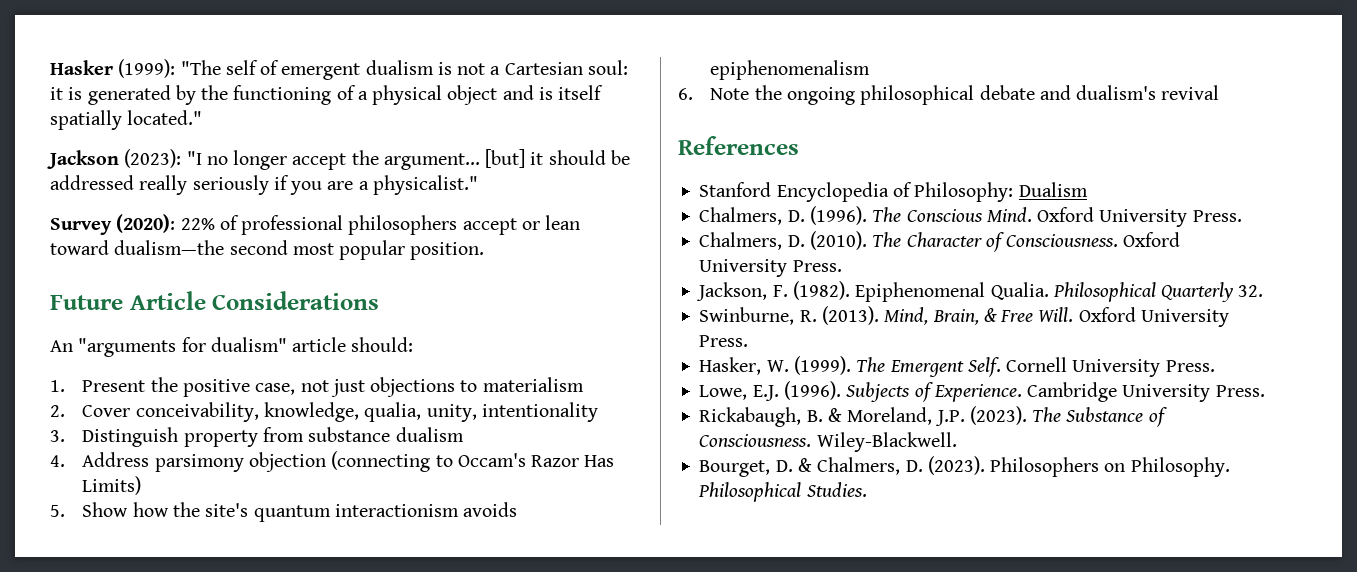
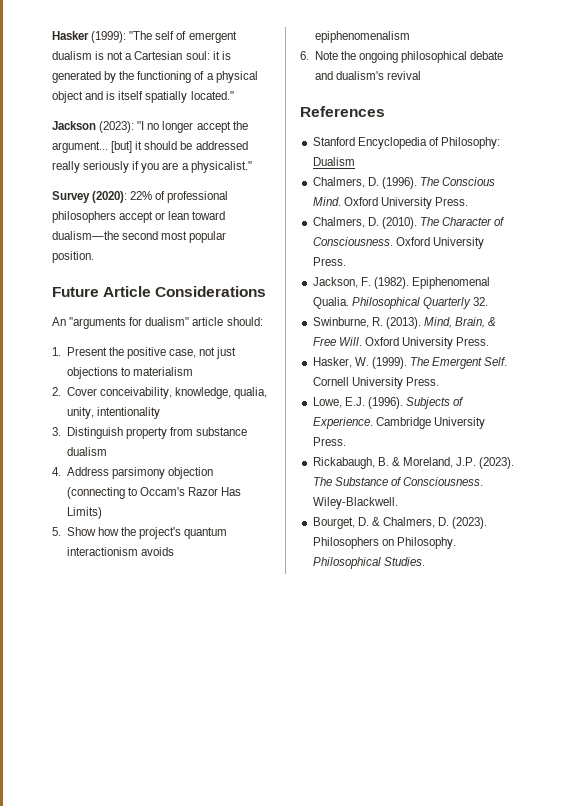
[205,503,249,517] site's -> [139,527,182,539] project's

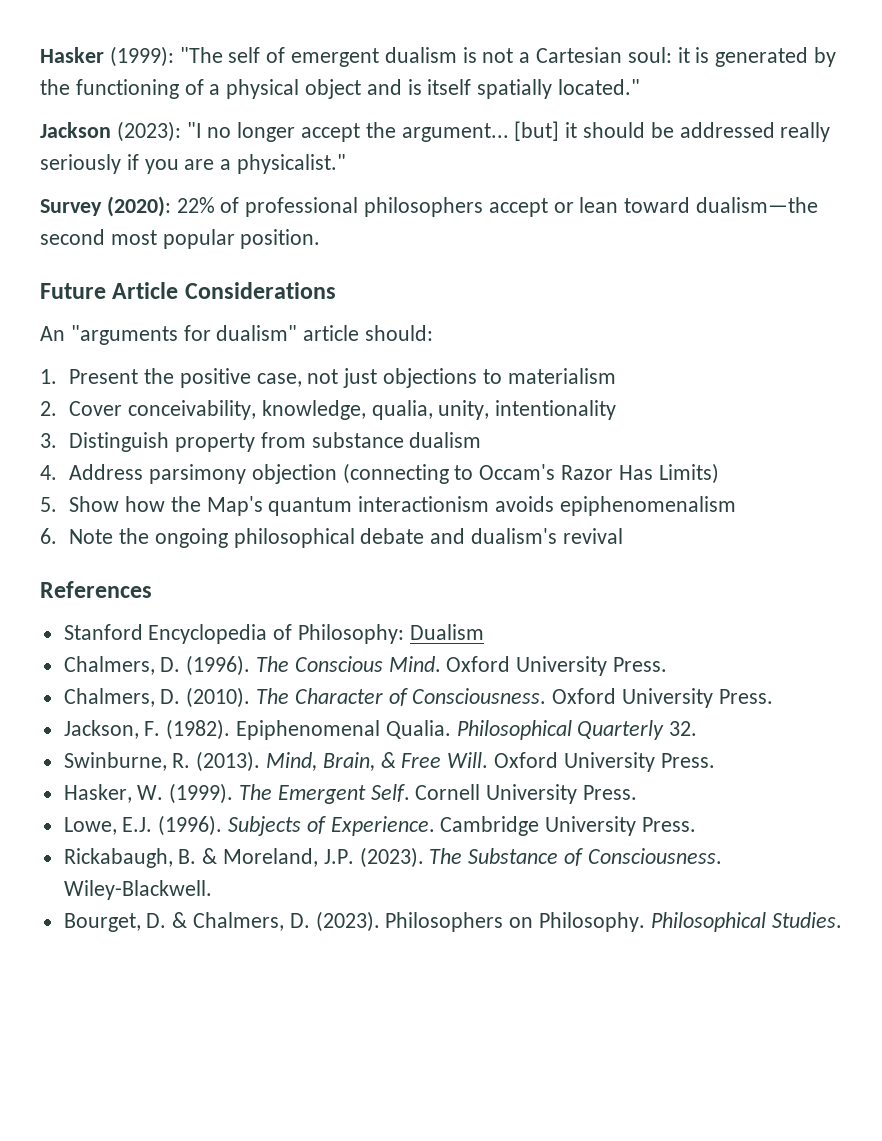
[139,527,182,539] project's -> [206,496,263,516] Map's

